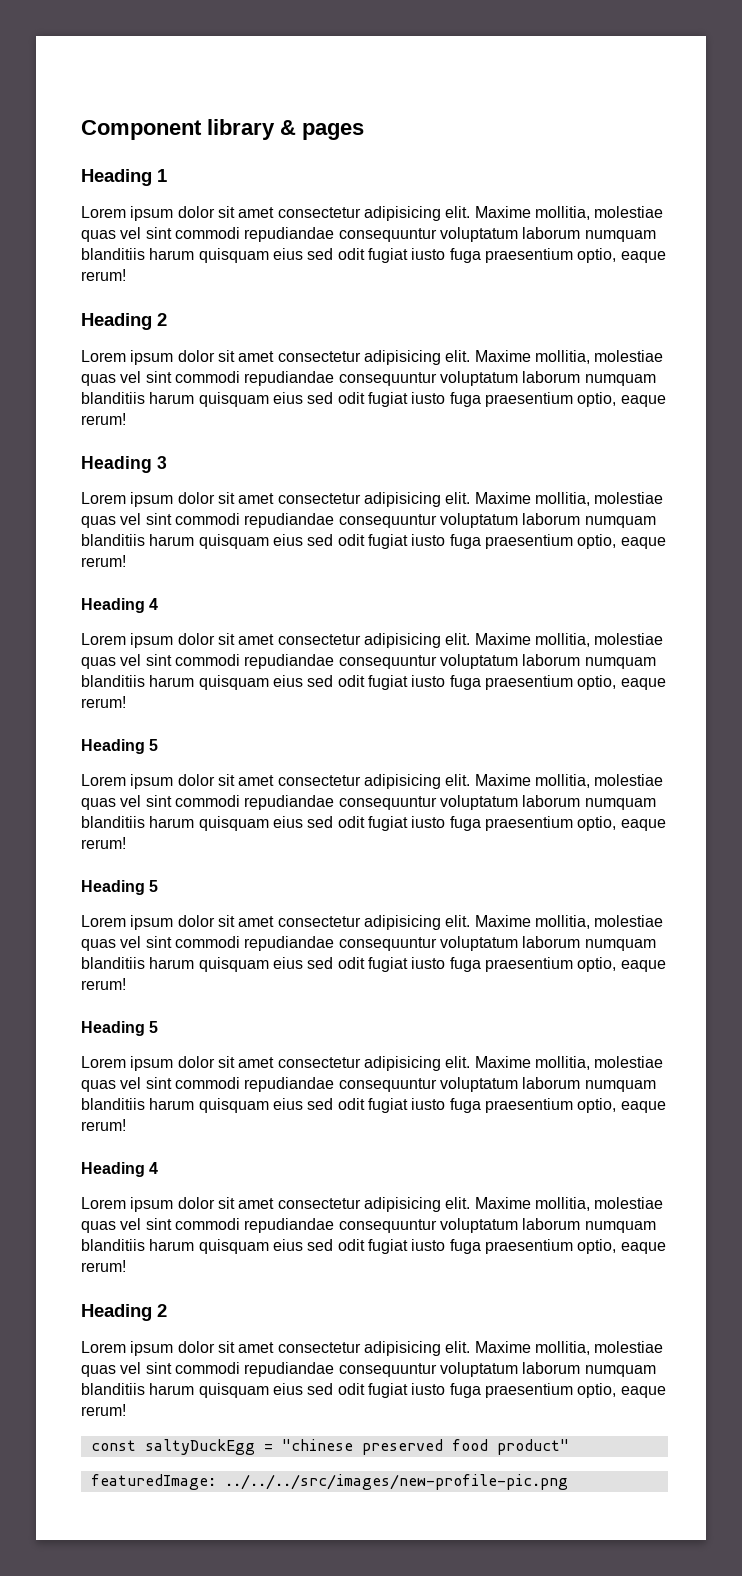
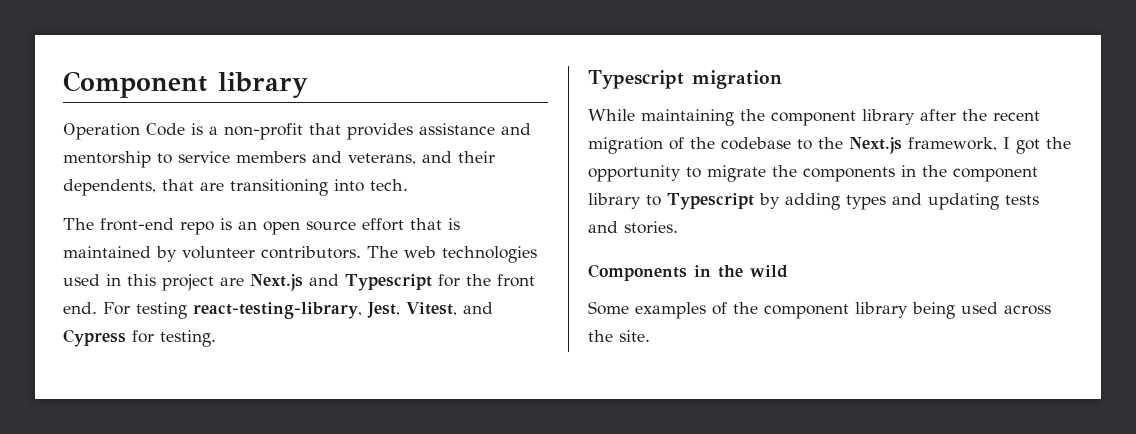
[280,120,364,140] [81,169,167,186] [81,206,664,221] [81,227,656,242] [81,248,666,263] [81,269,126,281] [81,313,167,330] [81,350,664,365] [81,371,656,386] [81,392,666,407] [81,413,126,425] [81,456,167,473] [81,492,664,507] [81,513,656,528] [81,534,666,549] [81,555,126,567] [81,598,159,613] [81,633,664,648] [81,654,656,669] [81,675,666,690] [81,696,126,708] [81,739,159,754] [81,774,664,789] [81,795,656,810] [81,816,666,831] [81,837,126,849] [81,880,159,895] [81,915,664,930] [81,936,656,951] [81,957,666,972] [81,978,126,990] [81,1021,159,1036] [81,1056,664,1071] [81,1077,656,1092] [81,1098,666,1113] [81,1119,126,1131] [81,1162,159,1177] [81,1197,664,1212] [81,1218,656,1233] [81,1239,666,1254] [81,1260,126,1272] [81,1304,167,1321] [81,1341,664,1356] [81,1362,656,1377] [81,1383,666,1398] [81,1404,126,1416] [90,1439,569,1455] [90,1474,568,1490] & pages // Heading 1 // Lorem ipsum dolor sit amet consectetur adipisicing elit. Maxime mollitia, molestiae quas vel sint commodi repudiandae consequuntur voluptatum laborum numquam blanditiis harum quisquam eius sed odit fugiat iusto fuga praesentium optio, eaque rerum! // Heading 2 // Lorem ipsum dolor sit amet consectetur adipisicing elit. Maxime mollitia, molestiae quas vel sint commodi repudiandae consequuntur voluptatum laborum numquam blanditiis harum quisquam eius sed odit fugiat iusto fuga praesentium optio, eaque rerum! // Heading 3 // Lorem ipsum dolor sit amet consectetur adipisicing elit. Maxime mollitia, molestiae quas vel sint commodi repudiandae consequuntur voluptatum laborum numquam blanditiis harum quisquam eius sed odit fugiat iusto fuga praesentium optio, eaque rerum! // Heading 4 // Lorem ipsum dolor sit amet consectetur adipisicing elit. Maxime mollitia, molestiae quas vel sint commodi repudiandae consequuntur voluptatum laborum numquam blanditiis harum quisquam eius sed odit fugiat iusto fuga praesentium optio, eaque rerum! // Heading 5 // Lorem ipsum dolor sit amet consectetur adipisicing elit. Maxime mollitia, molestiae quas vel sint commodi repudiandae consequuntur voluptatum laborum numquam blanditiis harum quisquam eius sed odit fugiat iusto fuga praesentium optio, eaque rerum! // Heading 5 // Lorem ipsum dolor sit amet consectetur adipisicing elit. Maxime mollitia, molestiae quas vel sint commodi repudiandae consequuntur voluptatum laborum numquam blanditiis harum quisquam eius sed odit fugiat iusto fuga praesentium optio, eaque rerum! // Heading 5 // Lorem ipsum dolor sit amet consectetur adipisicing elit. Maxime mollitia, molestiae quas vel sint commodi repudiandae consequuntur voluptatum laborum numquam blanditiis harum quisquam eius sed odit fugiat iusto fuga praesentium optio, eaque rerum! // Heading 4 // Lorem ipsum dolor sit amet consectetur adipisicing elit. Maxime mollitia, molestiae quas vel sint commodi repudiandae consequuntur voluptatum laborum numquam blanditiis harum quisquam eius sed odit fugiat iusto fuga praesentium optio, eaque rerum! // Heading 2 // Lorem ipsum dolor sit amet consectetur adipisicing elit. Maxime mollitia, molestiae quas vel sint commodi repudiandae consequuntur voluptatum laborum numquam blanditiis harum quisquam eius sed odit fugiat iusto fuga praesentium optio, eaque rerum! // const saltyDuckEgg = "chinese preserved food product" // featuredImage: ../../../src/images/new-profile-pic.png -> [63,123,531,140] [63,151,495,168] [63,179,408,196] [63,218,460,235] [63,246,537,263] [63,274,535,291] [63,302,493,319] [63,329,216,347] [588,70,782,89] [588,109,1040,126] [588,137,1071,154] [588,165,1038,182] [588,193,1039,210] [588,221,678,234] [588,264,788,281] [588,301,1051,319] [588,330,650,342] // Operation Code is a non-profit that provides assistance and mentorship to service members and veterans, and their dependents, that are transitioning into tech. // The front-end repo is an open source effort that is maintained by volunteer contributors. The web technologies used in this project are Next.js and Typescript for the front end. For testing react-testing-library, Jest, Vitest, and Cypress for testing. // Typescript migration // While maintaining the component library after the recent migration of the codebase to the Next.js framework, I got the opportunity to migrate the components in the component library to Typescript by adding types and updating tests and stories. // Components in the wild // Some examples of the component library being used across the site.

